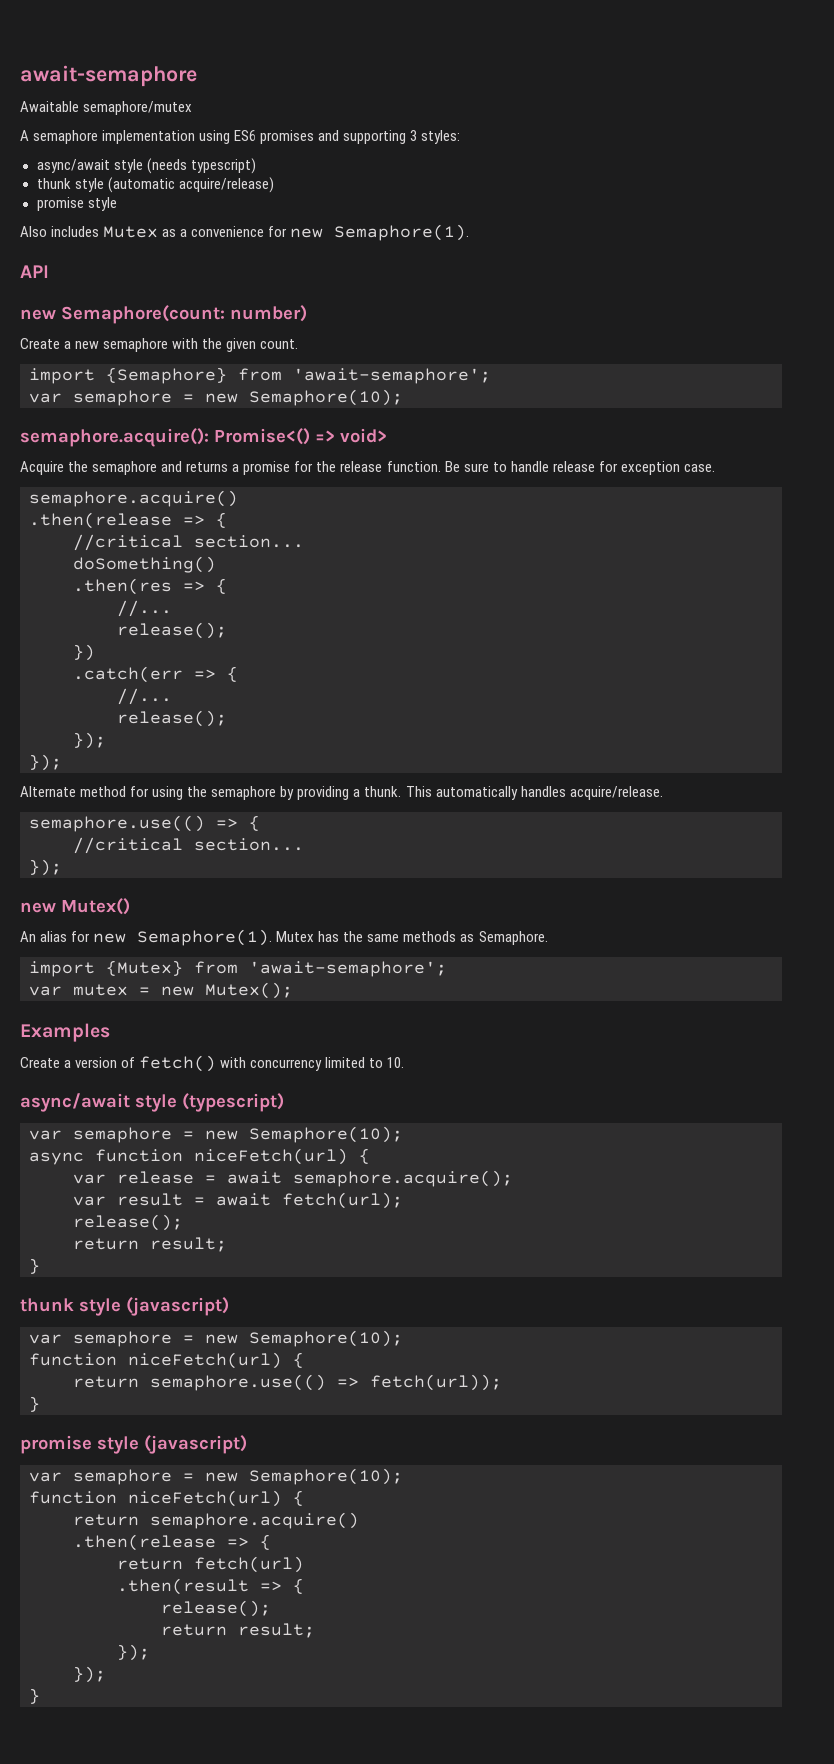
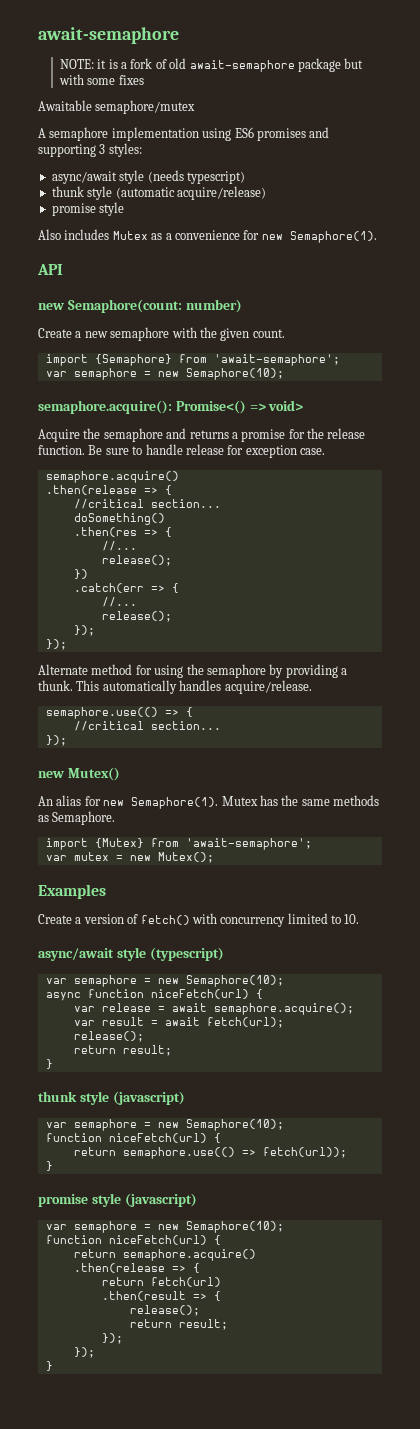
[20,65,197,87] await-semaphore -> [38,27,179,44] [59,58,364,72] [58,74,144,85] await-semaphore // NOTE: it is a fork of old await-semaphore package but with some fixes

